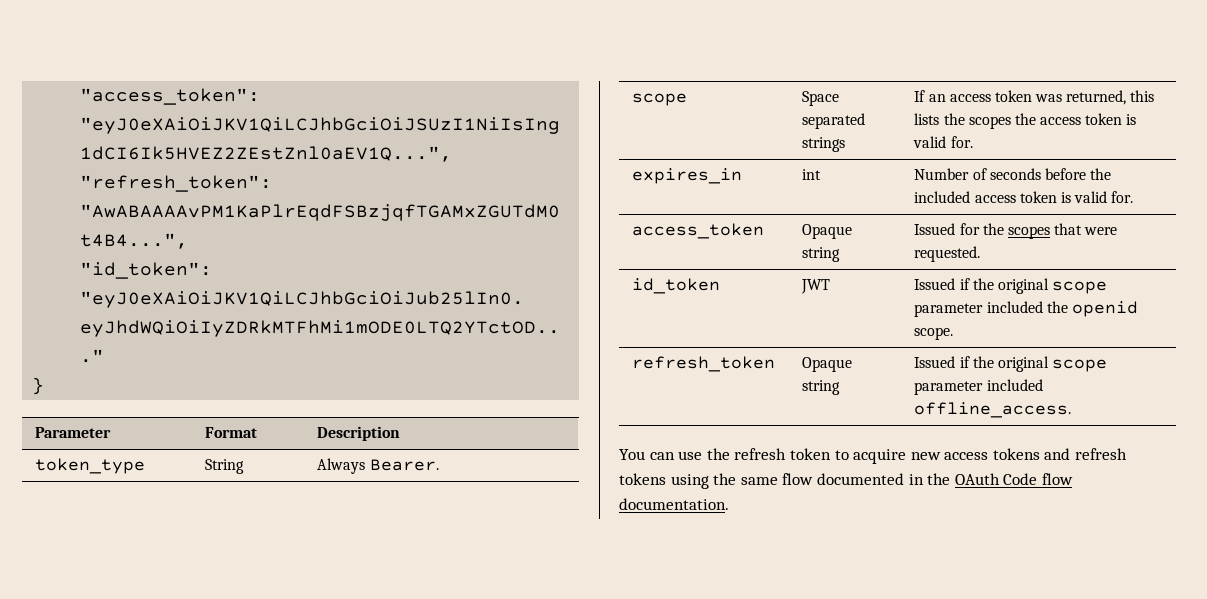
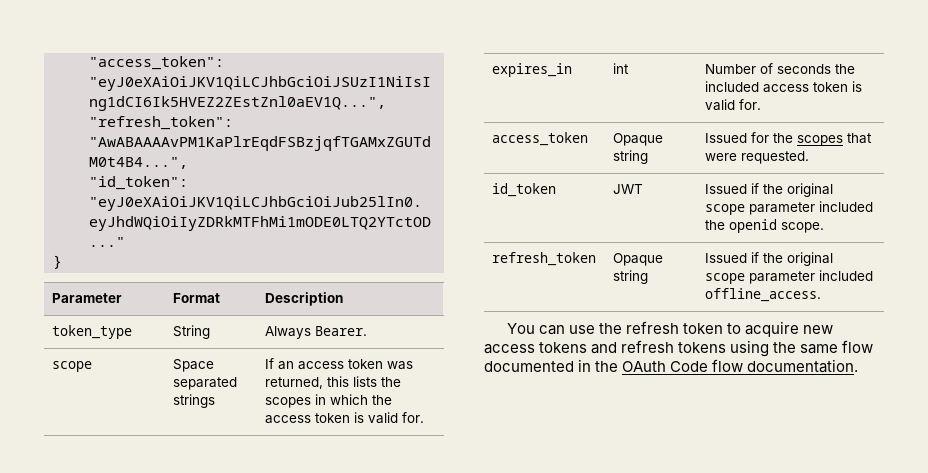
(1011, 122) none -> [315,394,369,405] in which
[1044,168,1086,180] before -> (832, 69) none

